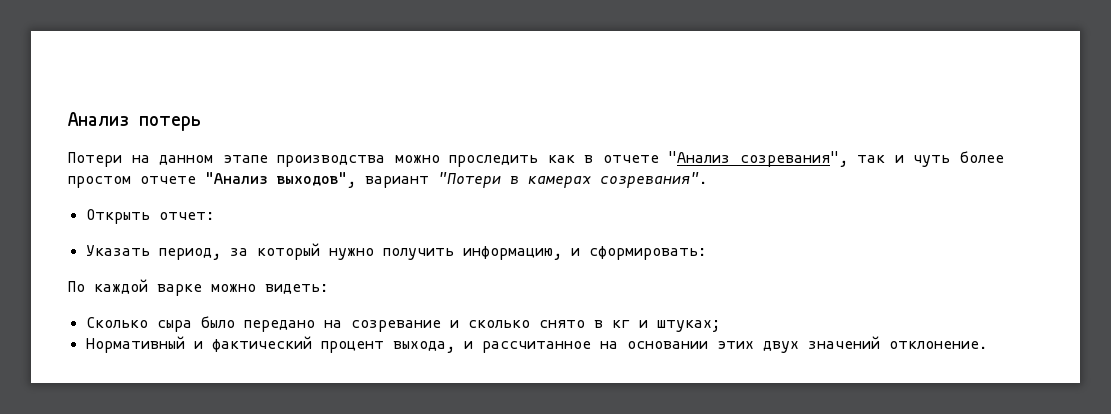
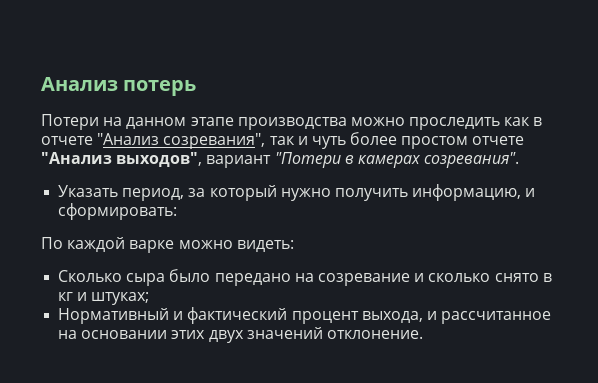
[85,209,214,224] // Открыть отчет: -> (520, 160) none

